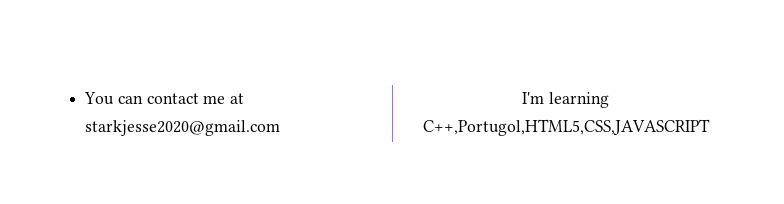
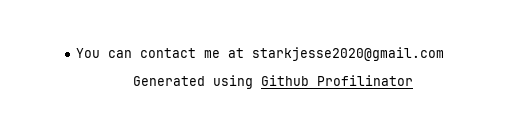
[522,92,609,108] [422,119,710,136] I'm learning C++,Portugol,HTML5,CSS,JAVASCRIPT -> [133,75,413,89] Generated using Github Profilinator

